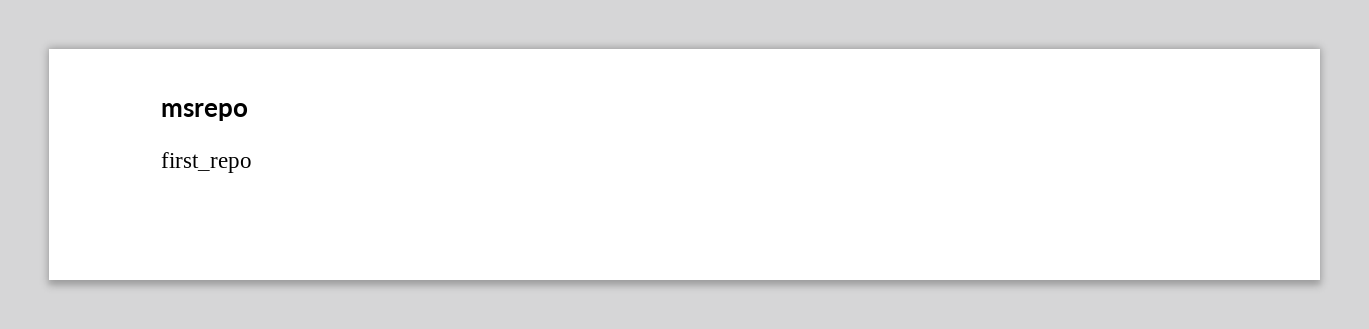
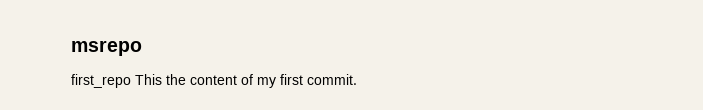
(252, 162) none -> [135,74,357,88] This the content of my first commit.

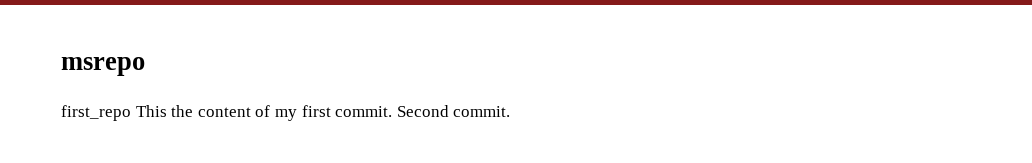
(357, 79) none -> [396,105,511,117] Second commit.

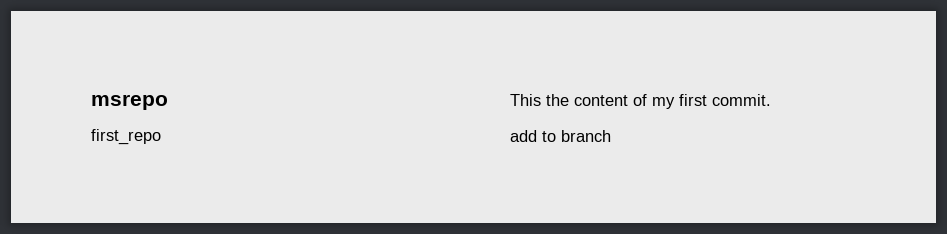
(131, 113) none -> (161, 137) //
[396,105,511,117] Second commit. -> [510,130,611,142] // add to branch

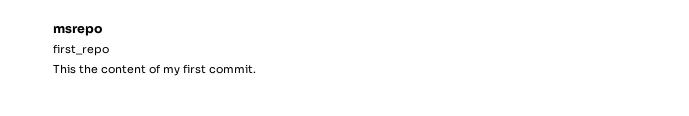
[510,130,611,142] // add to branch -> (256, 69) none

